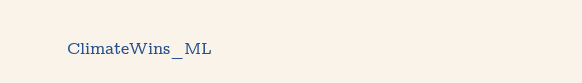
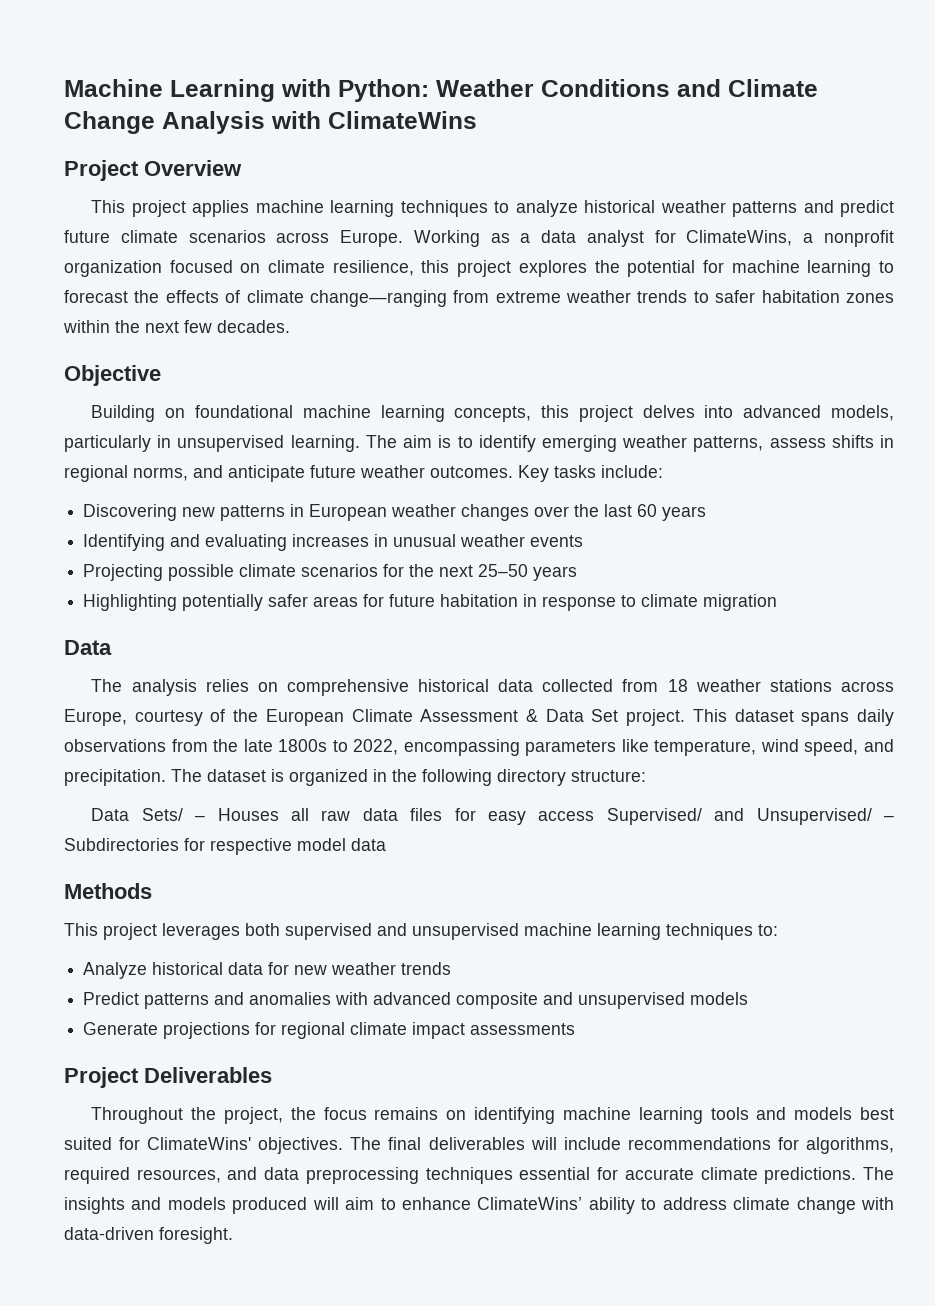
[67,43,212,59] ClimateWins_ML -> [64,79,818,102] [64,111,477,134] [64,160,242,181] [91,200,894,217] [64,230,894,247] [64,260,895,277] [64,290,894,307] [63,320,290,333] [64,365,161,386] [91,405,894,422] [64,435,894,452] [64,465,663,482] [83,504,707,521] [83,534,584,551] [83,564,578,581] [83,594,778,611] [64,640,112,655] [91,679,895,696] [64,709,894,726] [64,739,895,756] [64,769,646,786] [91,808,895,825] [64,838,386,855] [64,883,152,899] [64,923,778,940] [83,962,452,979] [83,992,749,1009] [83,1022,576,1039] [64,1067,272,1088] [91,1107,894,1124] [64,1137,894,1154] [64,1167,895,1184] [64,1197,895,1214] [64,1227,233,1244] Machine Learning with Python: Weather Conditions and Climate Change Analysis with ClimateWins // Project Overview // This project applies machine learning techniques to analyze historical weather patterns and predict future climate scenarios across Europe. Working as a data analyst for ClimateWins, a nonprofit organization focused on climate resilience, this project explores the potential for machine learning to forecast the effects of climate change—ranging from extreme weather trends to safer habitation zones within the next few decades. // Objective // Building on foundational machine learning concepts, this project delves into advanced models, particularly in unsupervised learning. The aim is to identify emerging weather patterns, assess shifts in regional norms, and anticipate future weather outcomes. Key tasks include: // Discovering new patterns in European weather changes over the last 60 years // Identifying and evaluating increases in unusual weather events // Projecting possible climate scenarios for the next 25–50 years // Highlighting potentially safer areas for future habitation in response to climate migration // Data // The analysis relies on comprehensive historical data collected from 18 weather stations across Europe, courtesy of the European Climate Assessment & Data Set project. This dataset spans daily observations from the late 1800s to 2022, encompassing parameters like temperature, wind speed, and precipitation. The dataset is organized in the following directory structure: // Data Sets/ – Houses all raw data files for easy access Supervised/ and Unsupervised/ – Subdirectories for respective model data // Methods // This project leverages both supervised and unsupervised machine learning techniques to: // Analyze historical data for new weather trends // Predict patterns and anomalies with advanced composite and unsupervised models // Generate projections for regional climate impact assessments // Project Deliverables // Throughout the project, the focus remains on identifying machine learning tools and models best suited for ClimateWins' objectives. The final deliverables will include recommendations for algorithms, required resources, and data preprocessing techniques essential for accurate climate predictions. The insights and models produced will aim to enhance ClimateWins’ ability to address climate change with data-driven foresight.

